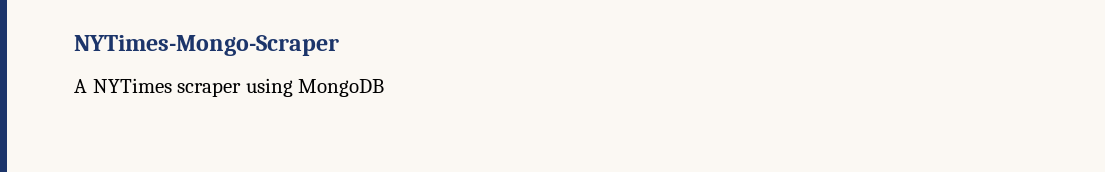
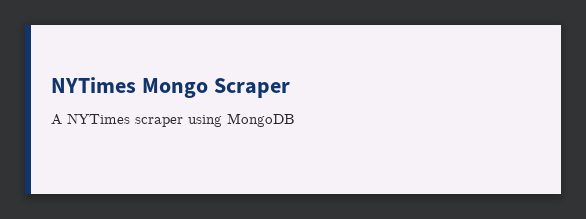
[74,35,339,56] NYTimes-Mongo-Scraper -> [51,77,290,98] NYTimes Mongo Scraper

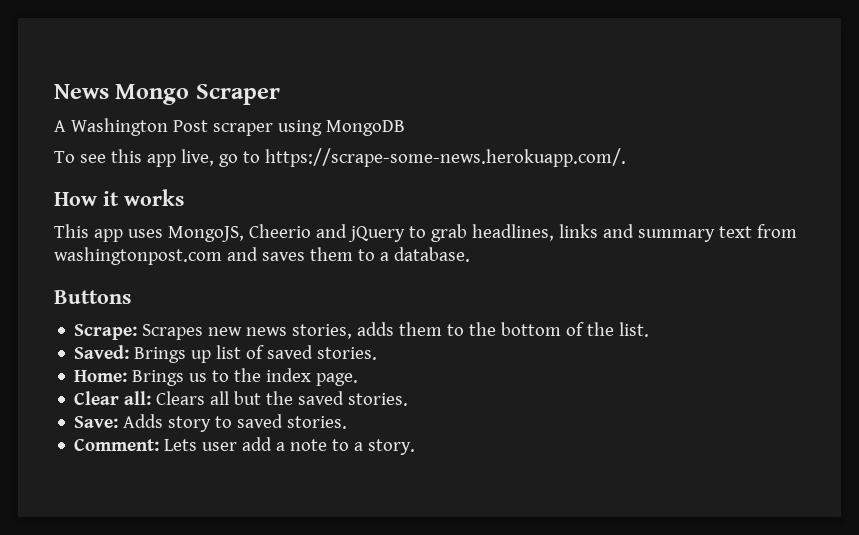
[51,77,136,93] NYTimes -> [54,84,109,99] News
[67,113,130,124] NYTimes -> [70,118,208,136] Washington Post
(295, 120) none -> [54,148,626,167] [54,189,184,206] [54,224,797,242] [54,247,470,265] [54,290,131,304] [74,322,650,340] [74,345,378,363] [74,368,359,386] [74,391,409,406] [74,414,348,432] [74,437,416,455] // To see this app live, go to https://scrape-some-news.herokuapp.com/. // How it works // This app uses MongoJS, Cheerio and jQuery to grab headlines, links and summary text from washingtonpost.com and saves them to a database. // Buttons // Scrape: Scrapes new news stories, adds them to the bottom of the list. // Saved: Brings up list of saved stories. // Home: Brings us to the index page. // Clear all: Clears all but the saved stories. // Save: Adds story to saved stories. // Comment: Lets user add a note to a story.

